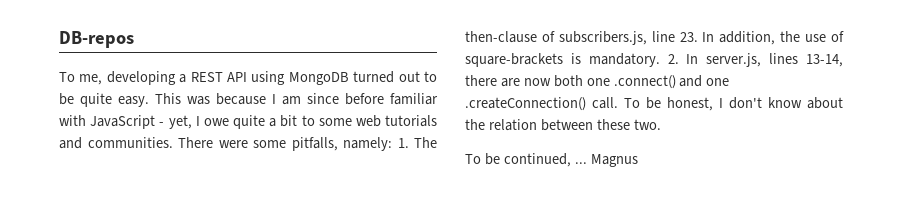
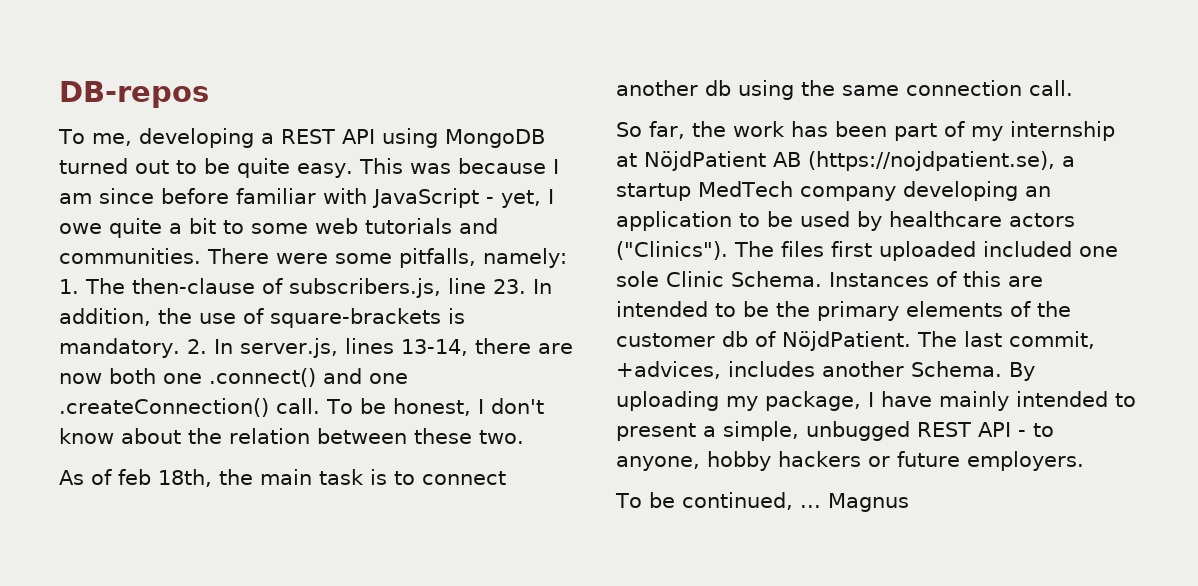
(661, 124) none -> [59,469,506,487] [616,80,1073,100] [616,121,1115,141] [616,151,1075,171] [616,181,1051,201] [616,211,1075,231] [616,241,1118,261] [616,271,1043,287] [616,301,1071,321] [616,331,1095,351] [616,361,1035,381] [616,391,1136,411] [616,421,1054,441] [616,451,1084,471] // As of feb 18th, the main task is to connect another db using the same connection call. // So far, the work has been part of my internship at NöjdPatient AB (https://nojdpatient.se), a startup MedTech company developing an application to be used by healthcare actors ("Clinics"). The files first uploaded included one sole Clinic Schema. Instances of this are intended to be the primary elements of the customer db of NöjdPatient. The last commit, +advices, includes another Schema. By uploading my package, I have mainly intended to present a simple, unbugged REST API - to anyone, hobby hackers or future employers.

